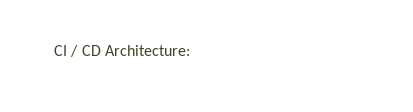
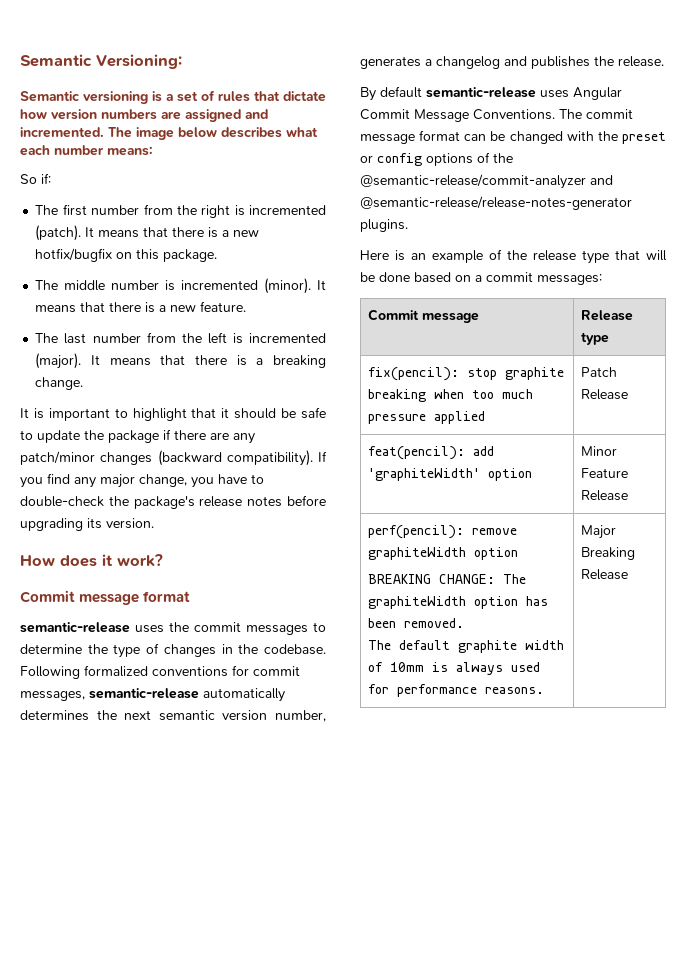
[54,45,190,57] CI / CD Architecture: -> [20,54,182,69] [20,90,326,104] [20,109,268,122] [20,127,318,140] [20,145,153,156] [20,173,51,184] [35,204,326,218] [35,225,260,241] [35,248,218,262] [35,278,327,294] [35,301,247,313] [35,332,326,344] [35,353,327,369] [35,377,84,390] [20,407,326,421] [20,429,255,444] [20,450,327,466] [20,473,264,488] [20,495,327,509] [20,518,154,531] [20,554,163,567] [20,590,191,605] [20,622,326,635] [20,643,326,658] [20,665,300,679] [20,688,285,702] [20,710,326,722] [360,56,664,69] [360,86,622,101] [360,109,633,122] [360,130,666,144] [360,152,513,166] [360,174,613,189] [360,196,632,210] [360,219,408,232] [360,249,667,264] [360,272,602,285] [368,309,480,323] [581,310,634,321] [581,332,610,345] [368,367,565,381] [368,389,534,402] [368,411,486,424] [581,367,618,377] [581,389,629,400] [368,446,495,460] [368,468,533,481] [581,446,618,456] [581,468,629,478] [581,490,629,501] [368,525,518,539] [368,547,519,560] [368,574,527,584] [368,596,549,609] [368,618,465,628] [368,640,565,653] [368,662,541,675] [368,684,545,697] [581,525,617,539] [581,547,636,560] [581,569,629,580] Semantic Versioning: // Semantic versioning is a set of rules that dictate how version numbers are assigned and incremented. The image below describes what each number means: // So if: // The first number from the right is incremented (patch). It means that there is a new hotfix/bugfix on this package. // The middle number is incremented (minor). It means that there is a new feature. // The last number from the left is incremented (major). It means that there is a breaking change. // It is important to highlight that it should be safe to update the package if there are any patch/minor changes (backward compatibility). If you find any major change, you have to double-check the package's release notes before upgrading its version. // How does it work? // Commit message format // semantic-release uses the commit messages to determine the type of changes in the codebase. Following formalized conventions for commit messages, semantic-release automatically determines the next semantic version number, generates a changelog and publishes the release. // By default semantic-release uses Angular Commit Message Conventions. The commit message format can be changed with the preset or config options of the @semantic-release/commit-analyzer and @semantic-release/release-notes-generator plugins. // Here is an example of the release type that will be done based on a commit messages: // Commit message | Release type // fix(pencil): stop graphite breaking when too much pressure applied | Patch Release // feat(pencil): add 'graphiteWidth' option | Minor Feature Release // perf(pencil): remove graphiteWidth option // BREAKING CHANGE: The graphiteWidth option has been removed. // The default graphite width of 10mm is always used for performance reasons. | Major Breaking Release

